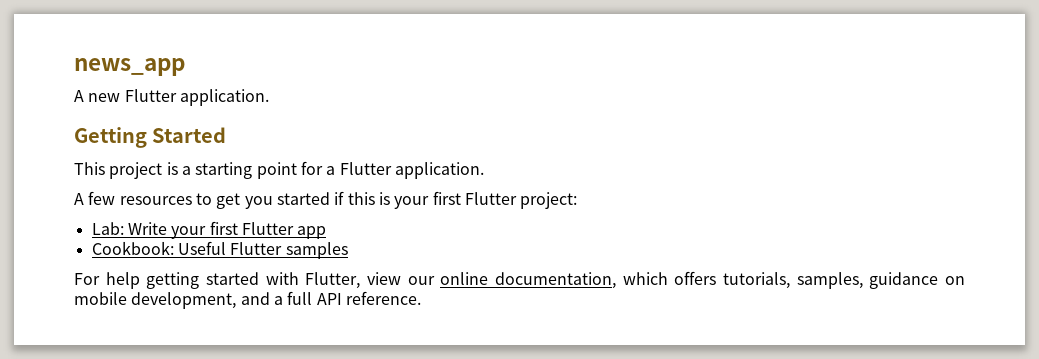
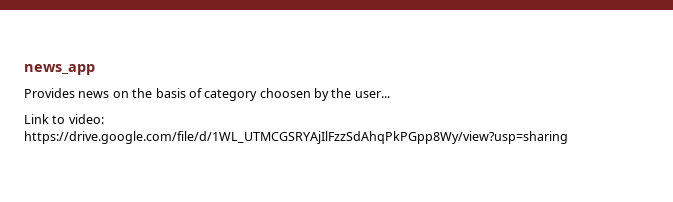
[74,89,269,106] [74,127,227,148] [74,161,484,179] [74,191,578,209] [91,221,327,239] [91,241,348,259] [74,271,965,289] [74,291,421,309] A new Flutter application. // Getting Started // This project is a starting point for a Flutter application. // A few resources to get you started if this is your first Flutter project: // Lab: Write your first Flutter app // Cookbook: Useful Flutter samples // For help getting started with Flutter, view our online documentation, which offers tutorials, samples, guidance on mobile development, and a full API reference. -> [24,88,390,101] [24,114,104,124] [24,131,568,144] Provides news on the basis of category choosen by the user... // Link to video: https://drive.google.com/file/d/1WL_UTMCGSRYAjIlFzzSdAhqPkPGpp8Wy/view?usp=sharing

